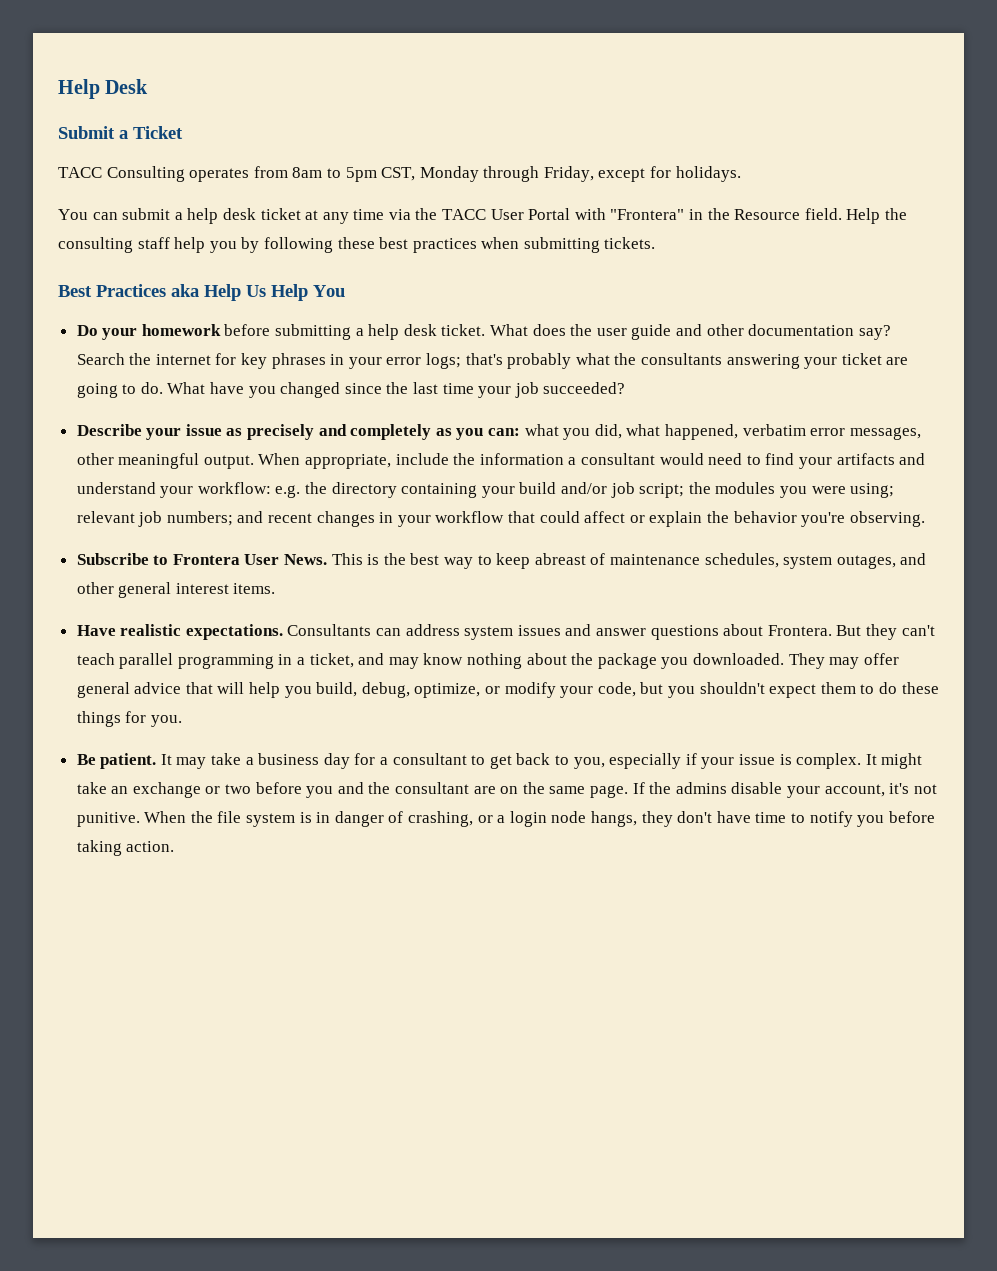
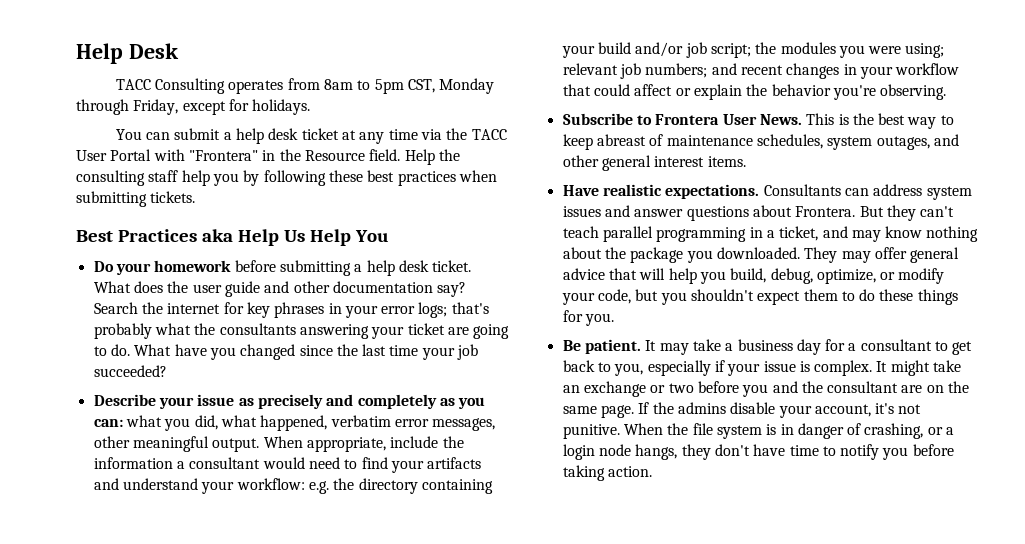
[58,126,183,139] // Submit a Ticket -> (179, 51) none

